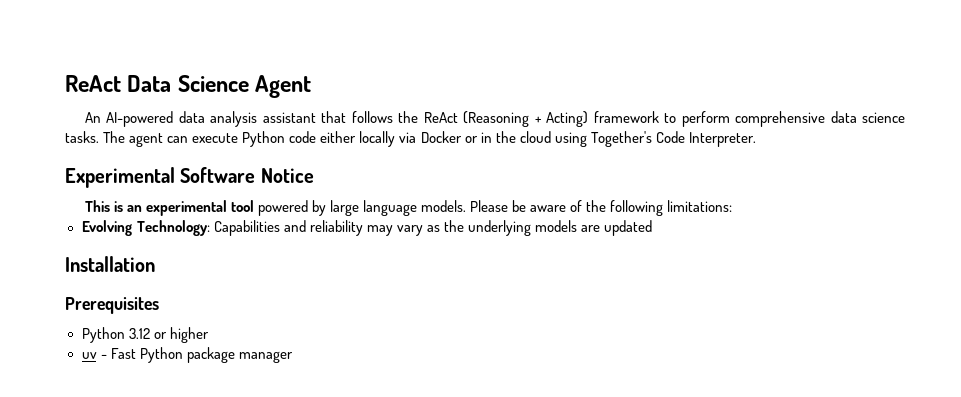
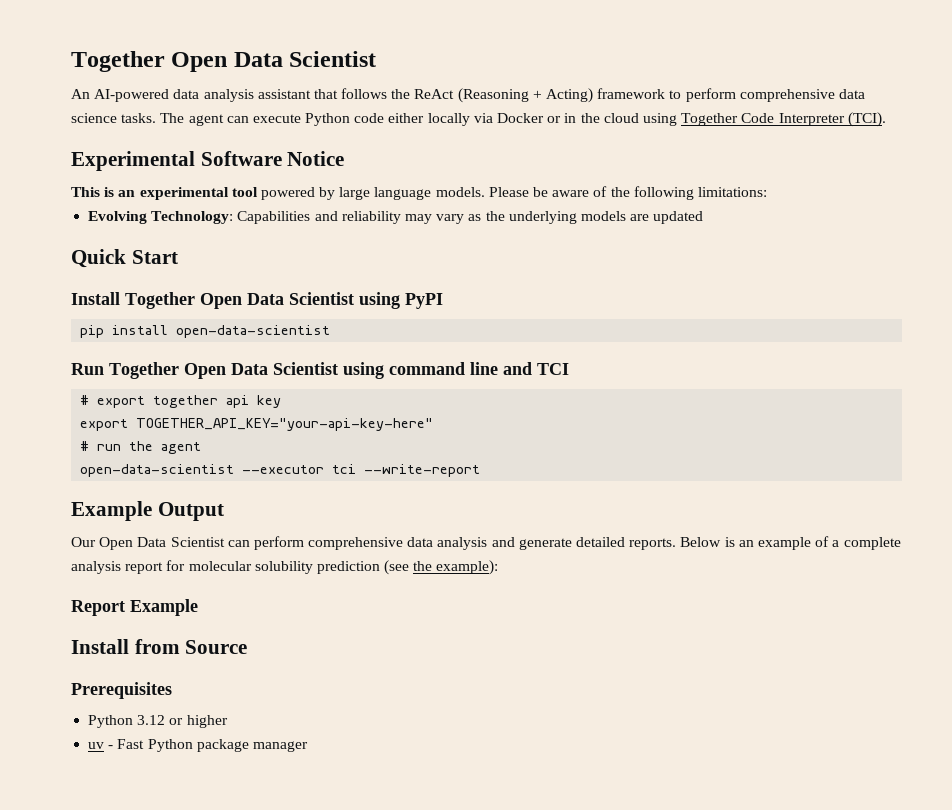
[65,75,312,98] ReAct Data Science Agent -> [71,51,377,72] Together Open Data Scientist
[590,131,756,147] Together's Code Interpreter. -> [681,112,886,127] Together Code Interpreter (TCI).
[65,256,155,272] Installation -> [71,249,178,268] [71,292,443,309] [80,325,331,338] [71,362,569,379] [80,395,282,408] [80,418,434,431] [80,441,202,454] [80,464,481,477] [71,501,224,521] [71,536,901,550] [71,560,499,575] [71,599,198,616] [71,639,248,654] Quick Start // Install Together Open Data Scientist using PyPI // pip install open-data-scientist // Run Together Open Data Scientist using command line and TCI // # export together api key // export TOGETHER_API_KEY="your-api-key-here" // # run the agent // open-data-scientist --executor tci --write-report // Example Output // Our Open Data Scientist can perform comprehensive data analysis and generate detailed reports. Below is an example of a complete analysis report for molecular solubility prediction (see the example): // Report Example // Install from Source

